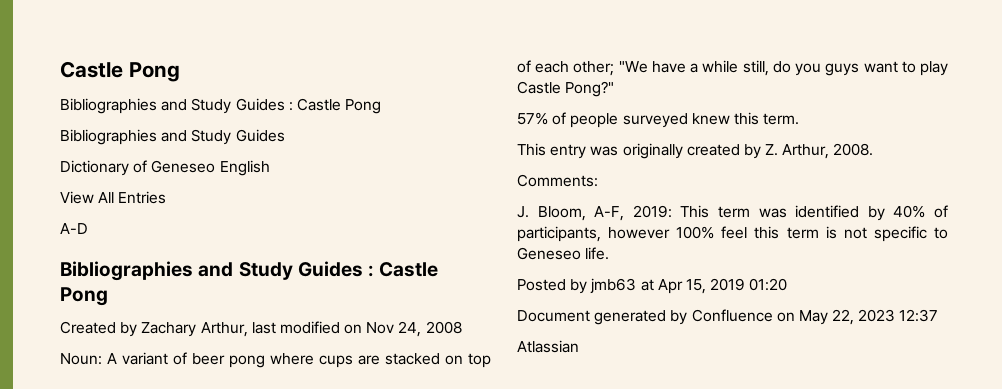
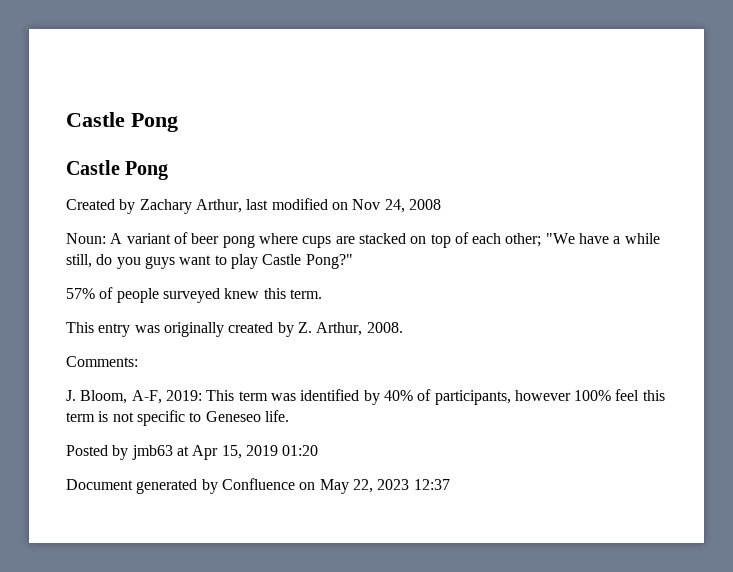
[60,61,180,82] [60,98,382,114] [60,129,285,145] [60,160,270,176] [60,191,167,204] [60,223,88,234] [60,261,375,281] Castle Pong // Bibliographies and Study Guides : Castle Pong // Bibliographies and Study Guides // Dictionary of Geneseo English // View All Entries // A-D // Bibliographies and Study Guides : -> [66,112,178,132] Castle Pong //
[517,340,579,353] // Atlassian -> (450, 484) none

